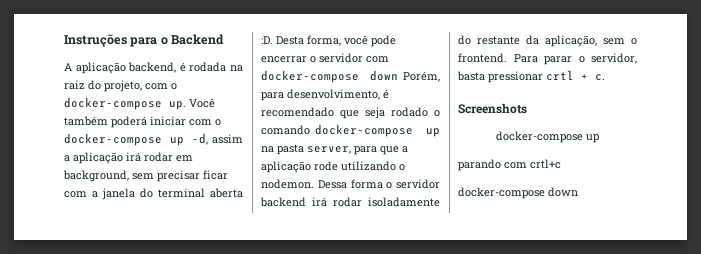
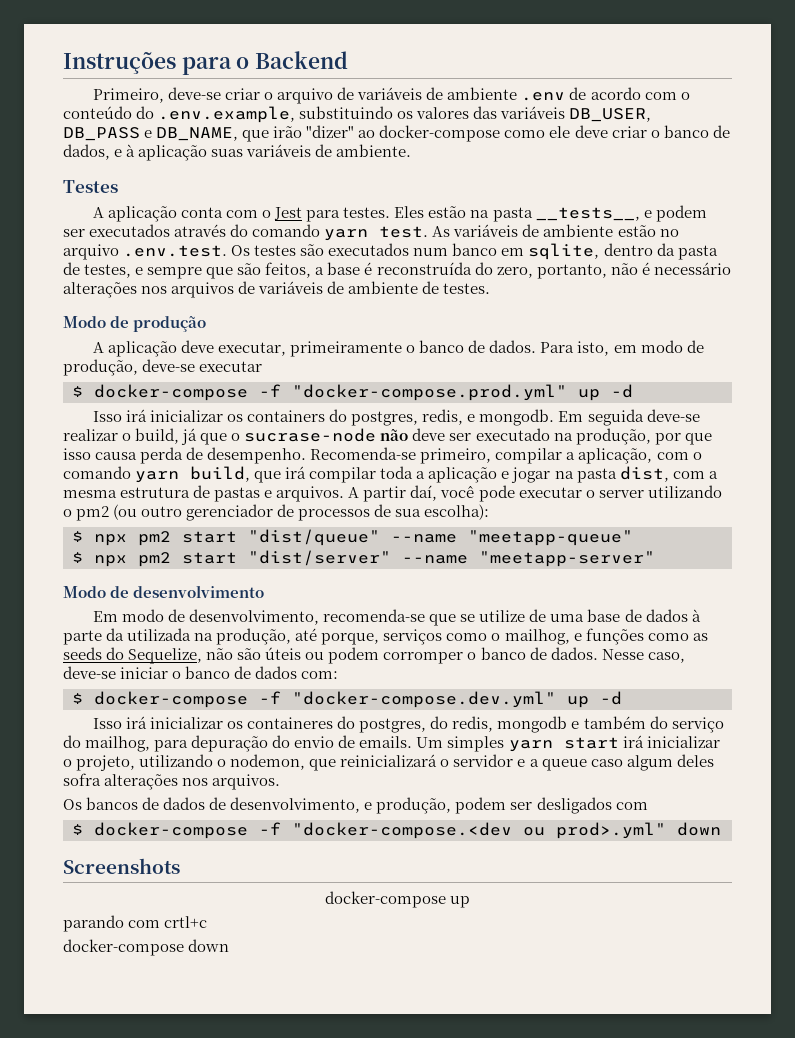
[64,62,243,74] [64,80,177,92] [64,97,215,110] [64,116,221,128] [64,133,243,146] [64,152,193,164] [63,170,228,182] [64,188,243,200] [261,35,396,47] [261,53,389,63] [261,70,440,83] [261,89,389,101] [261,107,440,119] [261,124,440,137] [261,144,408,155] [261,161,405,173] [261,179,440,189] [260,197,440,207] [458,35,637,47] [458,53,637,65] [457,70,605,83] A aplicação backend, é rodada na raiz do projeto, com o docker-compose up. Você também poderá iniciar com o docker-compose up -d, assim a aplicação irá rodar em background, sem precisar ficar com a janela do terminal aberta :D. Desta forma, você pode encerrar o servidor com docker-compose down Porém, para desenvolvimento, é recomendado que seja rodado o comando docker-compose up na pasta server, para que a aplicação rode utilizando o nodemon. Dessa forma o servidor backend irá rodar isoladamente do restante da aplicação, sem o frontend. Para parar o servidor, basta pressionar crtl + c. -> [92,87,690,104] [63,106,652,123] [63,125,730,142] [63,144,412,161] [63,180,118,193] [92,205,707,222] [63,224,679,241] [63,243,718,260] [63,262,731,279] [63,281,491,298] [63,316,207,332] [92,340,704,357] [63,359,263,376] [72,384,633,401] [92,409,700,426] [63,428,712,445] [63,447,702,464] [63,466,718,483] [63,485,722,502] [63,504,490,521] [72,529,633,546] [72,550,655,567] [63,585,265,598] [92,609,701,626] [63,628,708,645] [63,647,685,664] [63,666,339,679] [72,691,622,708] [92,716,724,733] [63,735,720,752] [63,754,714,771] [63,773,281,790] [63,797,648,814] [72,822,721,839] Primeiro, deve-se criar o arquivo de variáveis de ambiente .env de acordo com o conteúdo do .env.example, substituindo os valores das variáveis DB_USER, DB_PASS e DB_NAME, que irão "dizer" ao docker-compose como ele deve criar o banco de dados, e à aplicação suas variáveis de ambiente. // Testes // A aplicação conta com o Jest para testes. Eles estão na pasta __tests__, e podem ser executados através do comando yarn test. As variáveis de ambiente estão no arquivo .env.test. Os testes são executados num banco em sqlite, dentro da pasta de testes, e sempre que são feitos, a base é reconstruída do zero, portanto, não é necessário alterações nos arquivos de variáveis de ambiente de testes. // Modo de produção // A aplicação deve executar, primeiramente o banco de dados. Para isto, em modo de produção, deve-se executar // $ docker-compose -f "docker-compose.prod.yml" up -d // Isso irá inicializar os containers do postgres, redis, e mongodb. Em seguida deve-se realizar o build, já que o sucrase-node não deve ser executado na produção, por que isso causa perda de desempenho. Recomenda-se primeiro, compilar a aplicação, com o comando yarn build, que irá compilar toda a aplicação e jogar na pasta dist, com a mesma estrutura de pastas e arquivos. A partir daí, você pode executar o server utilizando o pm2 (ou outro gerenciador de processos de sua escolha): // $ npx pm2 start "dist/queue" --name "meetapp-queue" // $ npx pm2 start "dist/server" --name "meetapp-server" // Modo de desenvolvimento // Em modo de desenvolvimento, recomenda-se que se utilize de uma base de dados à parte da utilizada na produção, até porque, serviços como o mailhog, e funções como as seeds do Sequelize, não são úteis ou podem corromper o banco de dados. Nesse caso, deve-se iniciar o banco de dados com: // $ docker-compose -f "docker-compose.dev.yml" up -d // Isso irá inicializar os containeres do postgres, do redis, mongodb e também do serviço do mailhog, para depuração do envio de emails. Um simples yarn start irá inicializar o projeto, utilizando o nodemon, que reinicializará o servidor e a queue caso algum deles sofra alterações nos arquivos. // Os bancos de dados de desenvolvimento, e produção, podem ser desligados com // $ docker-compose -f "docker-compose.<dev ou prod>.yml" down

